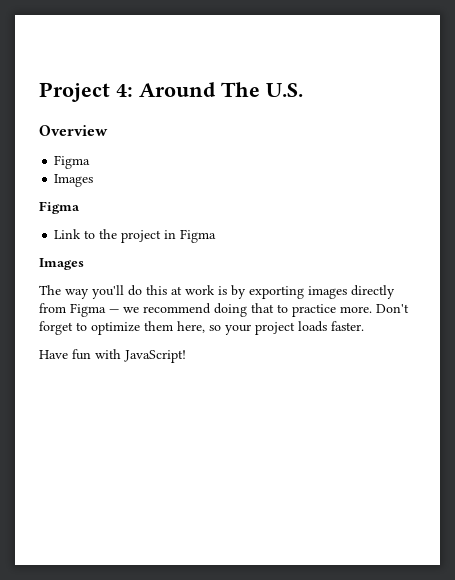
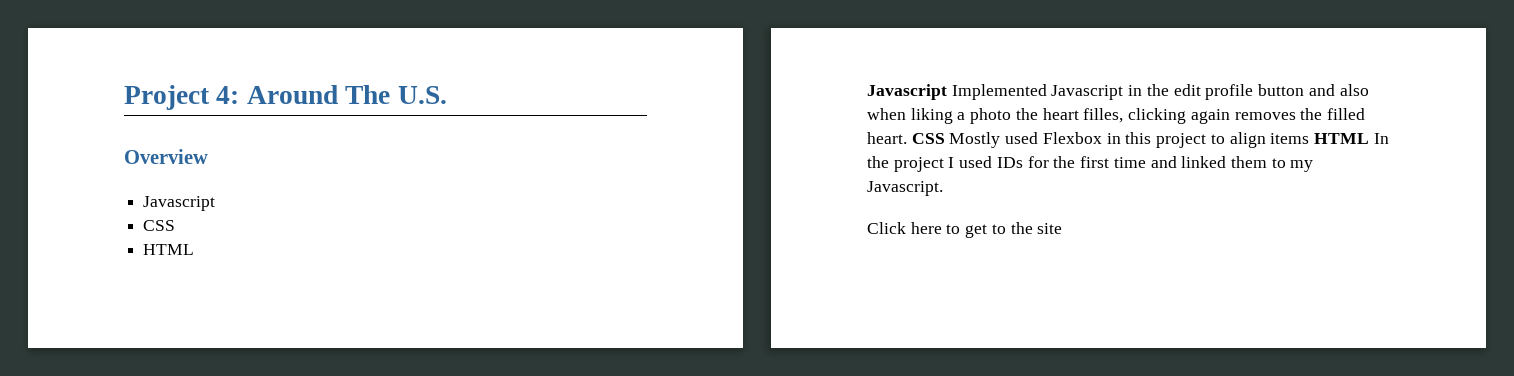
[54,155,91,169] [54,174,94,187] [39,201,80,214] [54,229,217,243] [39,258,84,270] [39,285,395,299] [39,303,409,317] [39,321,364,335] [39,349,186,363] Figma // Images // Figma // Link to the project in Figma // Images // The way you'll do this at work is by exporting images directly from Figma — we recommend doing that to practice more. Don't forget to optimize them here, so your project loads faster. // Have fun with JavaScript! -> [143,196,216,211] [143,220,176,231] [143,244,195,255] [867,84,1369,100] [867,108,1365,124] [867,132,1389,148] [867,156,1314,172] [867,181,943,196] [867,222,1063,238] Javascript // CSS // HTML // Javascript Implemented Javascript in the edit profile button and also when liking a photo the heart filles, clicking again removes the filled heart. CSS Mostly used Flexbox in this project to align items HTML In the project I used IDs for the first time and linked them to my Javascript. // Click here to get to the site

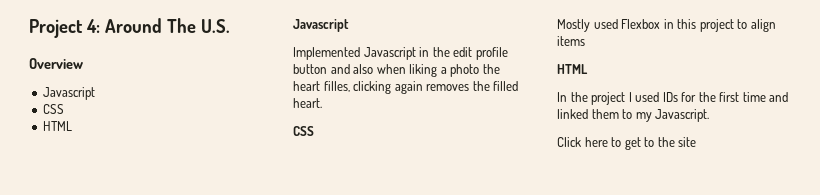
(947, 92) none -> (349, 25) //
[911,133,945,144] CSS -> [293,126,314,136] // CSS //
[1313,133,1369,144] HTML -> [557,64,588,74] // HTML //

